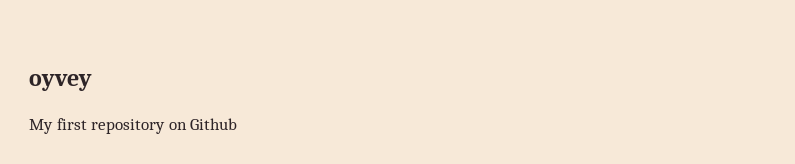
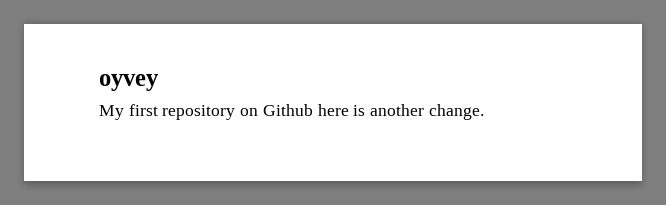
(238, 124) none -> [317,104,484,120] here is another change.

